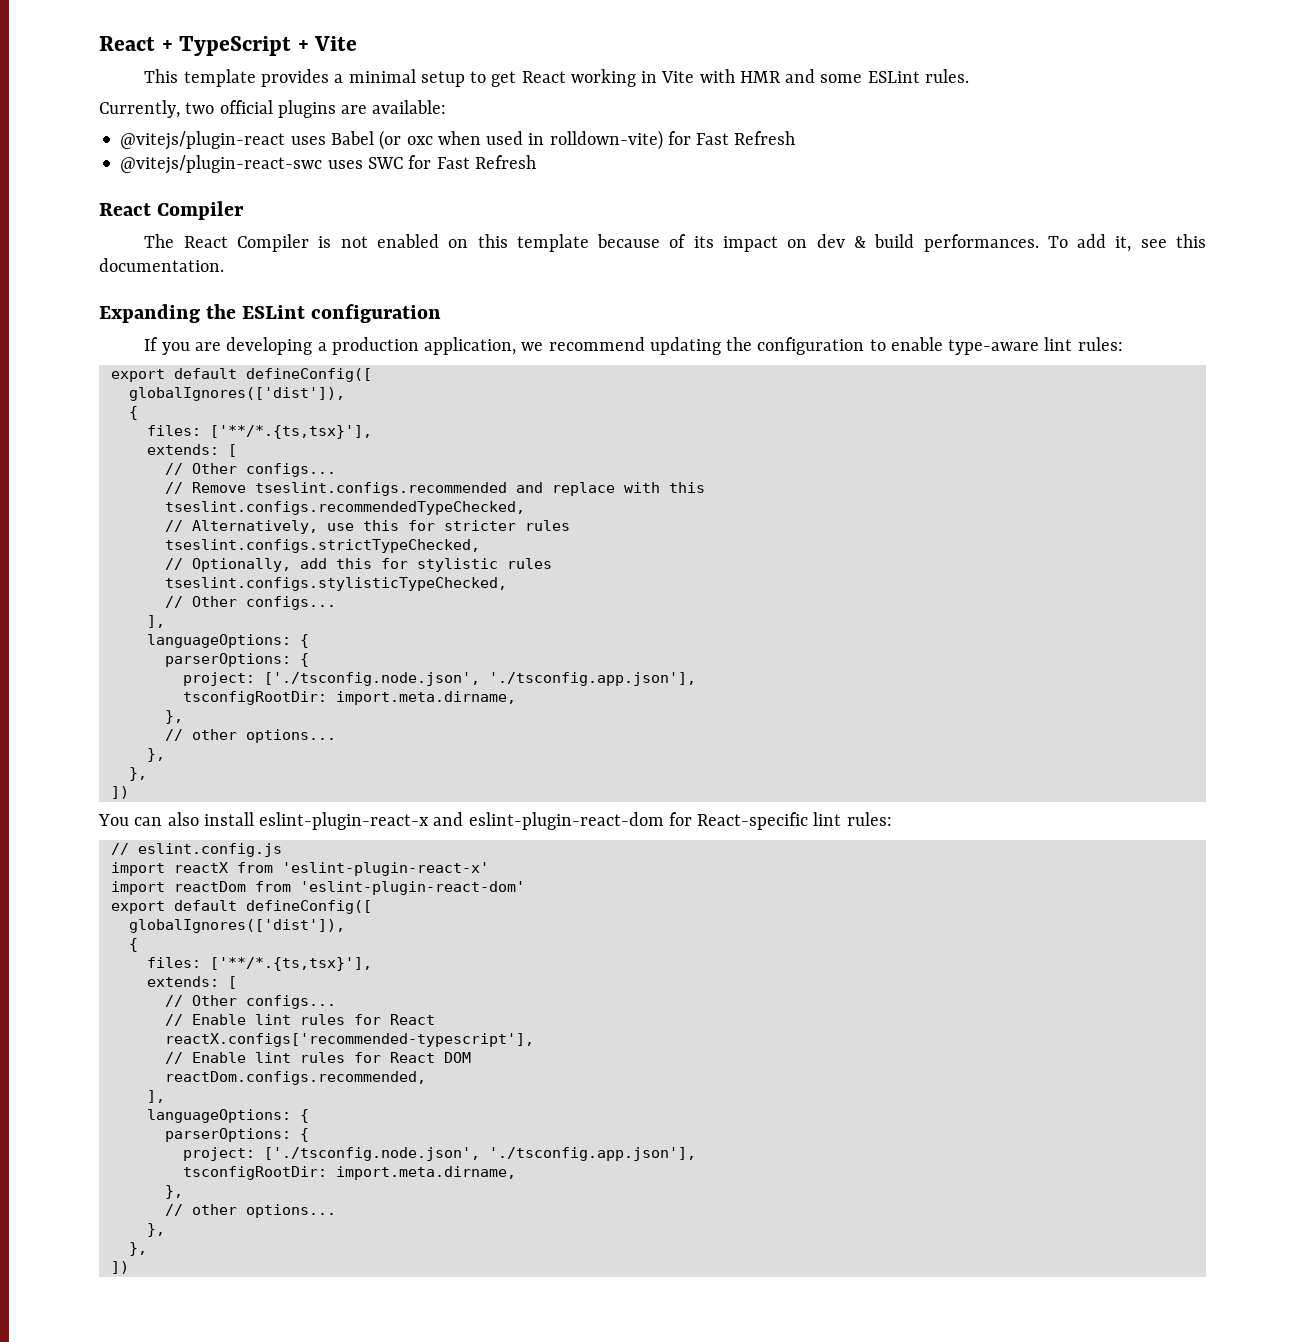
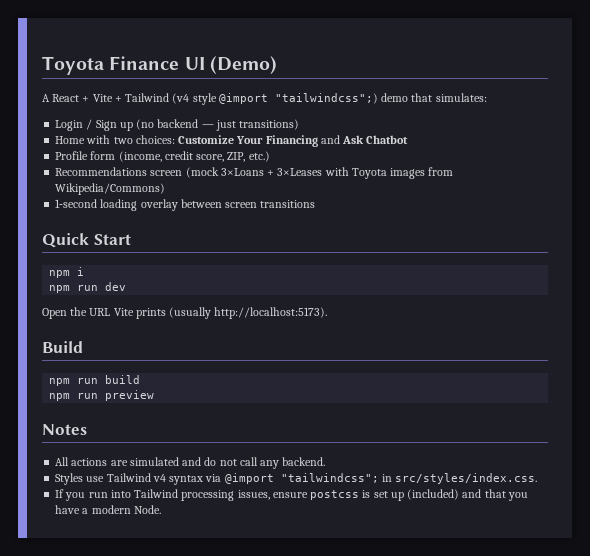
[99,36,358,56] [144,69,969,87] [99,100,447,118] [120,130,796,150] [120,155,536,174] [99,201,245,220] [144,234,1206,252] [99,258,224,272] [99,304,442,323] [144,337,1123,355] [110,368,372,382] [128,387,345,401] [128,406,138,420] [146,425,372,439] [146,444,237,457] [164,463,336,477] [164,482,705,496] [164,501,525,515] [164,520,570,534] [164,539,480,553] [164,558,552,572] [164,577,507,591] [164,596,336,610] [146,615,165,628] [146,634,309,648] [164,653,309,667] [182,672,696,686] [182,691,516,705] [164,710,183,724] [164,729,336,743] [146,748,165,762] [128,767,147,781] [110,786,129,799] [98,812,892,830] [110,843,282,857] [110,862,489,876] [110,881,525,895] [110,900,372,914] [128,919,345,933] [128,938,138,952] [146,957,372,971] [146,976,237,989] [164,995,336,1009] [164,1014,435,1026] [164,1033,534,1047] [164,1052,471,1064] [164,1071,426,1085] [146,1090,165,1103] [146,1109,309,1123] [164,1128,309,1142] [182,1147,696,1161] [182,1166,516,1180] [164,1185,183,1199] [164,1204,336,1218] [146,1223,165,1237] [128,1242,147,1256] [110,1261,129,1274] React + TypeScript + Vite // This template provides a minimal setup to get React working in Vite with HMR and some ESLint rules. // Currently, two official plugins are available: // @vitejs/plugin-react uses Babel (or oxc when used in rolldown-vite) for Fast Refresh // @vitejs/plugin-react-swc uses SWC for Fast Refresh // React Compiler // The React Compiler is not enabled on this template because of its impact on dev & build performances. To add it, see this documentation. // Expanding the ESLint configuration // If you are developing a production application, we recommend updating the configuration to enable type-aware lint rules: // export default defineConfig([ // globalIgnores(['dist']), // { // files: ['**/*.{ts,tsx}'], // extends: [ // // Other configs... // // Remove tseslint.configs.recommended and replace with this // tseslint.configs.recommendedTypeChecked, // // Alternatively, use this for stricter rules // tseslint.configs.strictTypeChecked, // // Optionally, add this for stylistic rules // tseslint.configs.stylisticTypeChecked, // // Other configs... // ], // languageOptions: { // parserOptions: { // project: ['./tsconfig.node.json', './tsconfig.app.json'], // tsconfigRootDir: import.meta.dirname, // }, // // other options... // }, // }, // ]) // You can also install eslint-plugin-react-x and eslint-plugin-react-dom for React-specific lint rules: // // eslint.config.js // import reactX from 'eslint-plugin-react-x' // import reactDom from 'eslint-plugin-react-dom' // export default defineConfig([ // globalIgnores(['dist']), // { // files: ['**/*.{ts,tsx}'], // extends: [ // // Other configs... // // Enable lint rules for React // reactX.configs['recommended-typescript'], // // Enable lint rules for React DOM // reactDom.configs.recommended, // ], // languageOptions: { // parserOptions: { // project: ['./tsconfig.node.json', './tsconfig.app.json'], // tsconfigRootDir: import.meta.dirname, // }, // // other options... // }, // }, // ]) -> [42,56,277,75] [42,93,487,105] [55,119,300,131] [55,135,409,147] [55,151,270,162] [55,167,454,179] [55,183,166,195] [55,199,316,211] [42,233,131,248] [49,267,85,278] [49,282,127,293] [42,307,328,319] [42,341,83,353] [49,375,141,386] [49,390,155,401] [42,424,87,435] [55,457,326,469] [55,473,538,485] [55,489,528,501] [55,505,161,514] Toyota Finance UI (Demo) // A React + Vite + Tailwind (v4 style @import "tailwindcss";) demo that simulates: // Login / Sign up (no backend — just transitions) // Home with two choices: Customize Your Financing and Ask Chatbot // Profile form (income, credit score, ZIP, etc.) // Recommendations screen (mock 3×Loans + 3×Leases with Toyota images from Wikipedia/Commons) // 1‑second loading overlay between screen transitions // Quick Start // npm i // npm run dev // Open the URL Vite prints (usually http://localhost:5173). // Build // npm run build // npm run preview // Notes // All actions are simulated and do not call any backend. // Styles use Tailwind v4 syntax via @import "tailwindcss"; in src/styles/index.css. // If you run into Tailwind processing issues, ensure postcss is set up (included) and that you have a modern Node.

